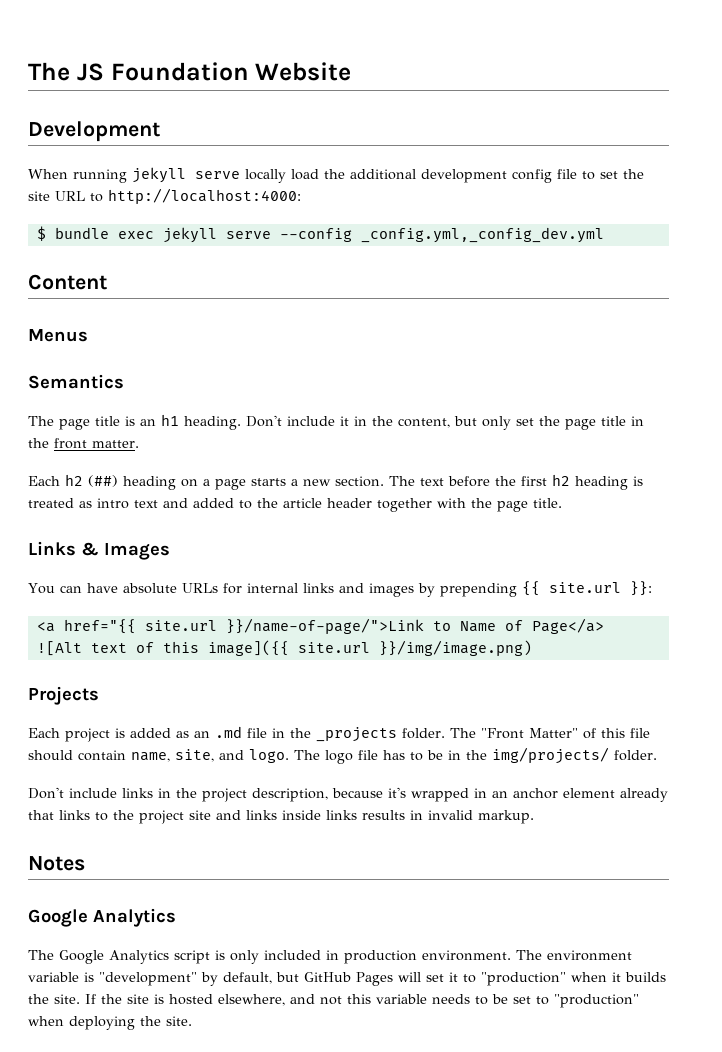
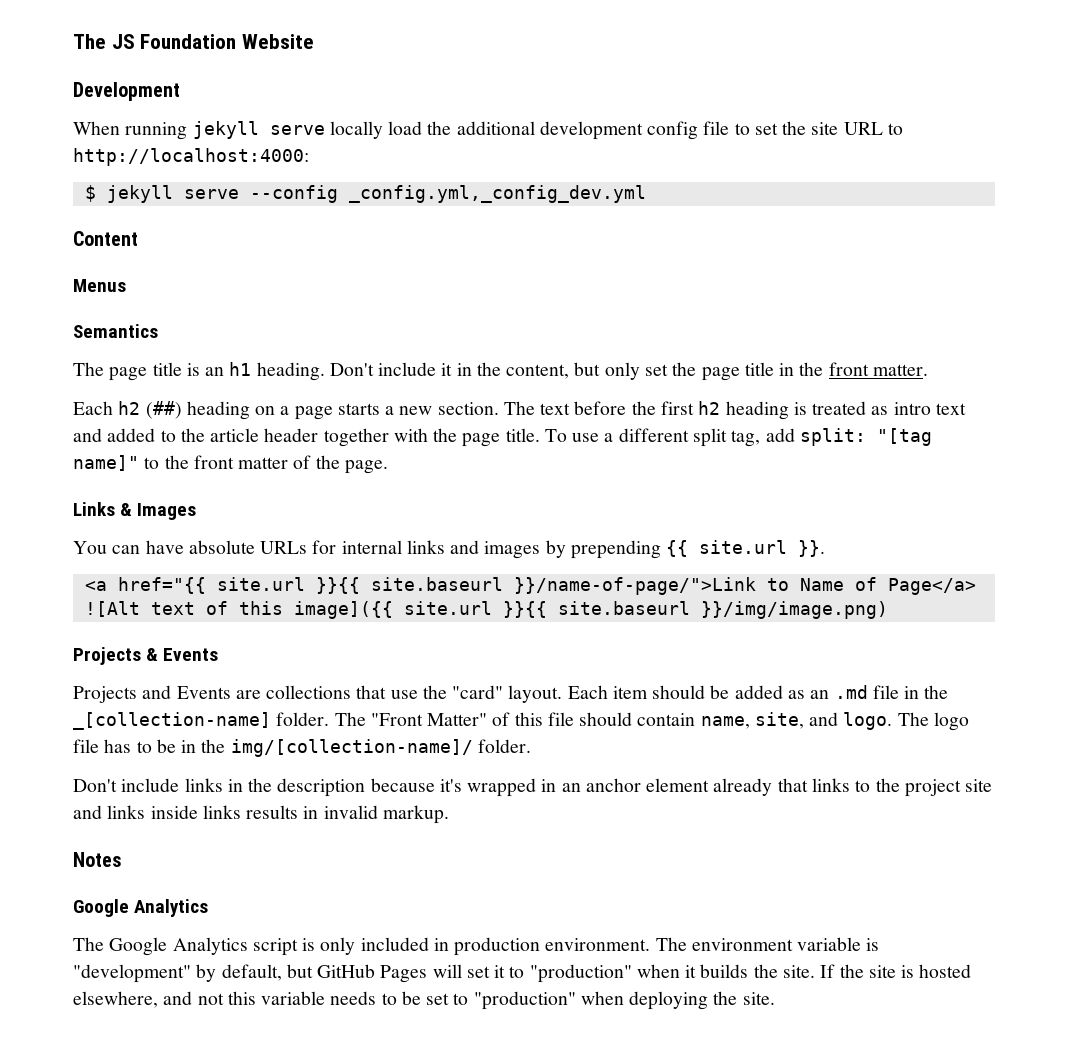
[54,227,154,239] bundle exec -> (96, 193) none
(562, 503) none -> [544,428,932,447] [73,455,388,474] To use a different split tag, add split: "[tag name]" to the front matter of the page.
[629,581,652,596] }}: -> [798,540,826,557] }}.
(217, 625) none -> [315,577,503,594] }}{{ site.baseurl
(370, 647) none -> [502,601,690,618] }}{{ site.baseurl
[28,728,125,742] // Each project is -> [146,648,219,661] [73,685,730,703] & Events // Projects and Events are collections that use the "card" layout. Each item should be
[316,727,397,742] _projects -> [73,712,271,730] _[collection-name]
[492,747,609,764] img/projects/ -> [230,739,473,757] img/[collection-name]/
[202,788,328,802] project description, -> [277,778,366,797] description

